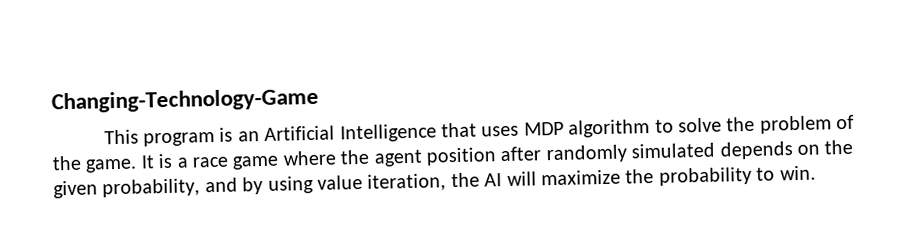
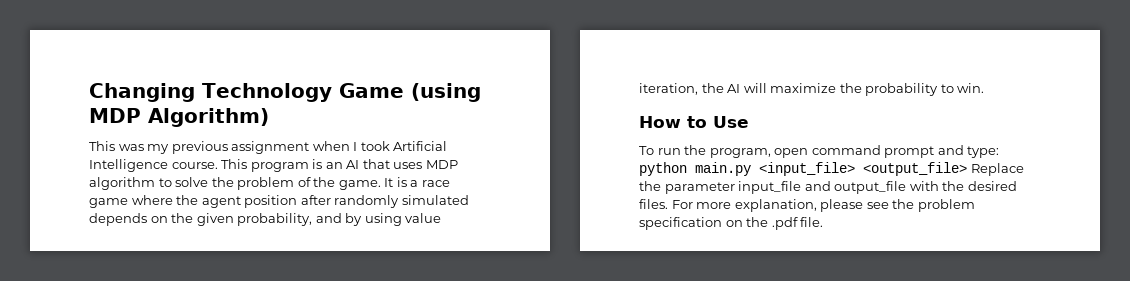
[51,87,319,114] Changing-Technology-Game // -> [89,83,481,102] [89,108,269,127] [89,141,448,154] [89,159,218,172] Changing Technology Game (using MDP Algorithm) // This was my previous assignment when I took Artificial Intelligence course.
[264,123,437,143] Artificial Intelligence -> [346,160,360,169] AI
(816, 173) none -> [639,116,749,128] [639,145,1000,158] [639,162,1024,176] [639,181,1017,194] [639,199,975,212] [639,217,824,230] // How to Use // To run the program, open command prompt and type: python main.py <input_file> <output_file> Replace the parameter input_file and output_file with the desired files. For more explanation, please see the problem specification on the .pdf file.

